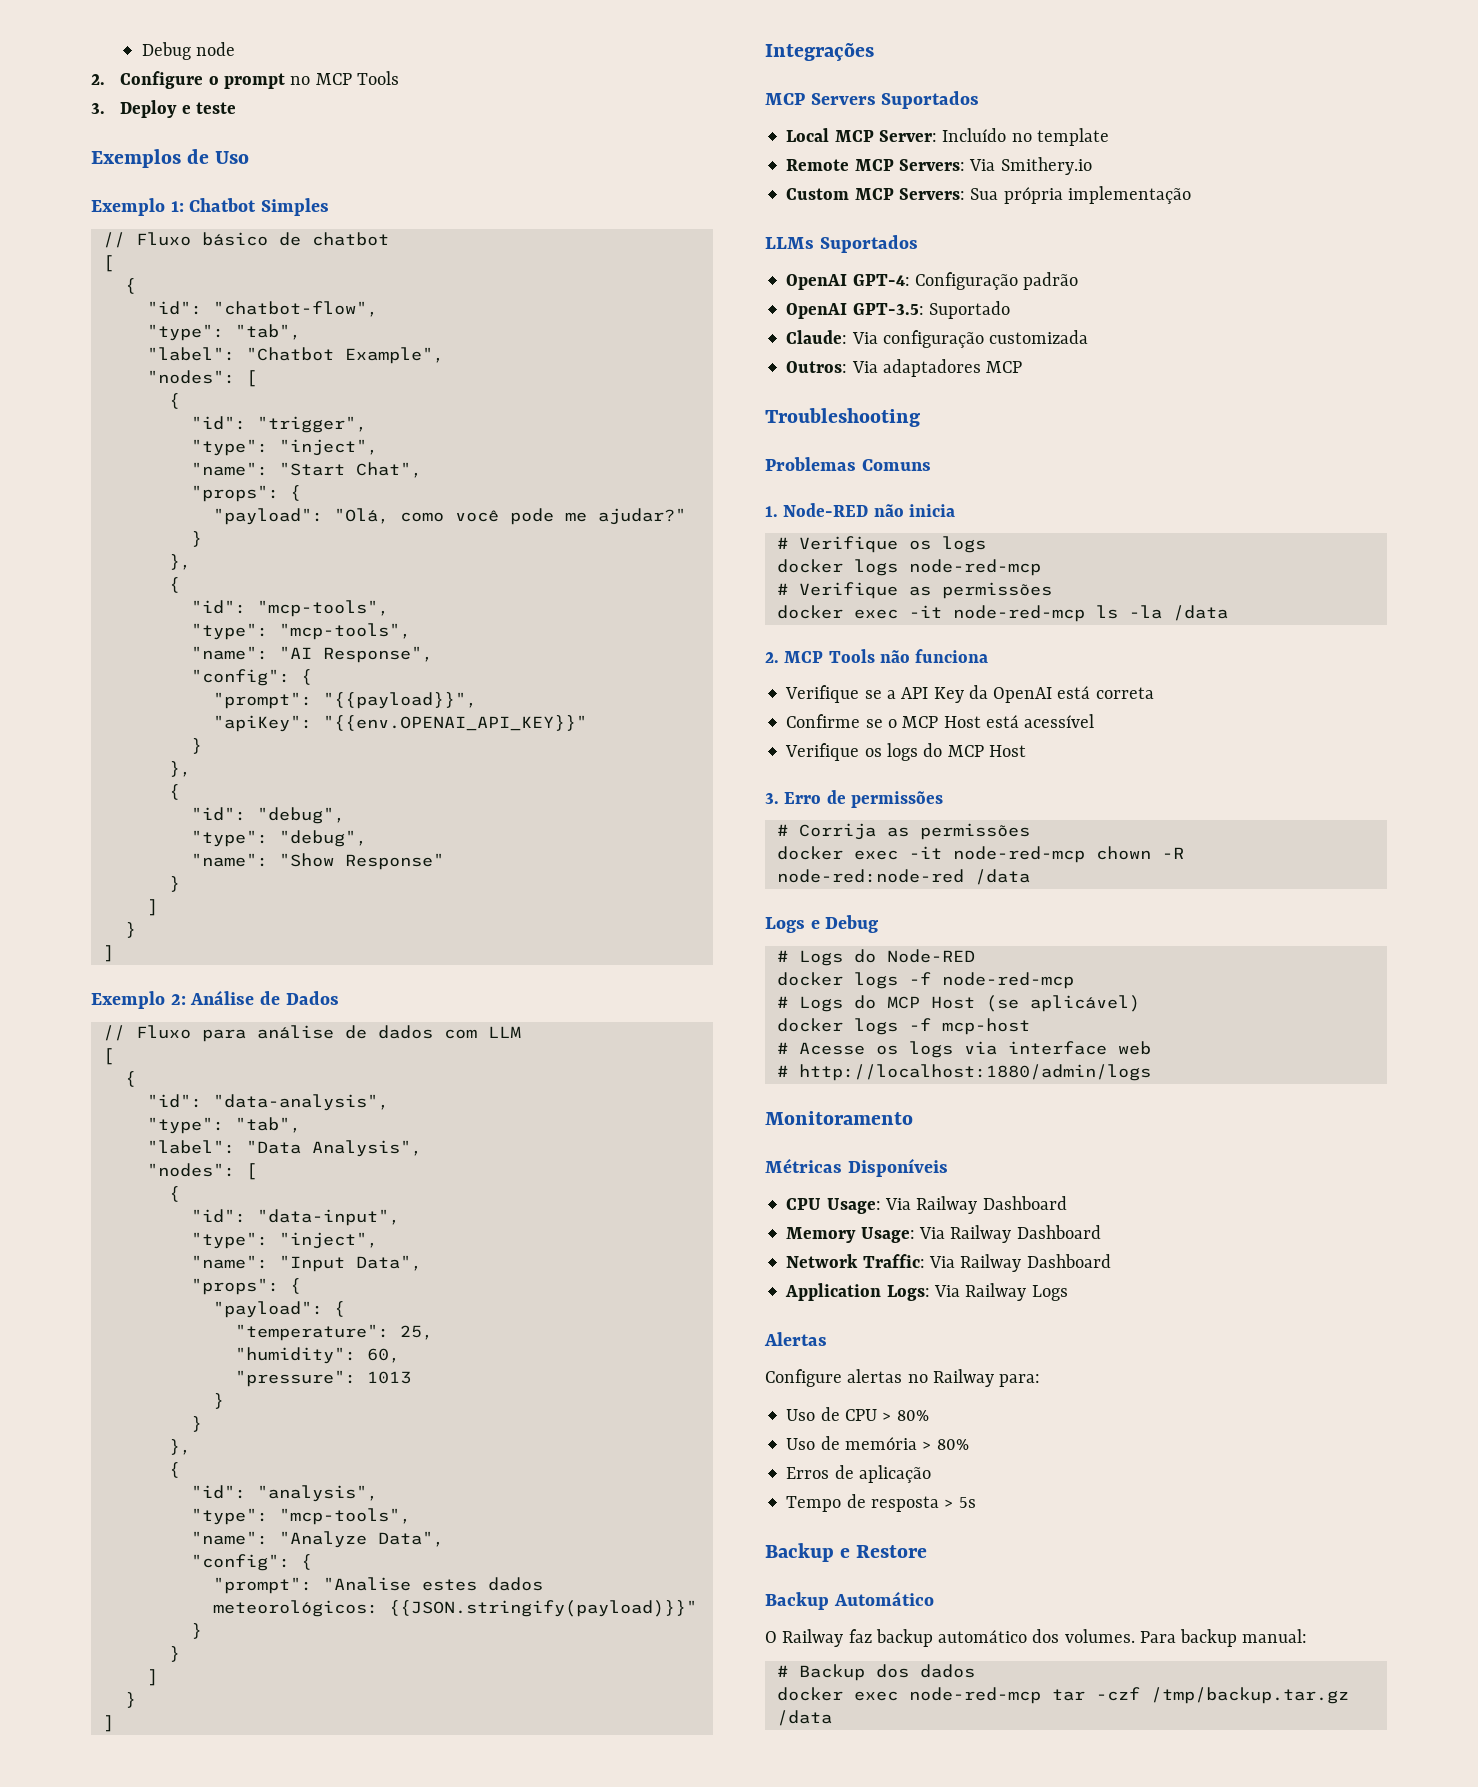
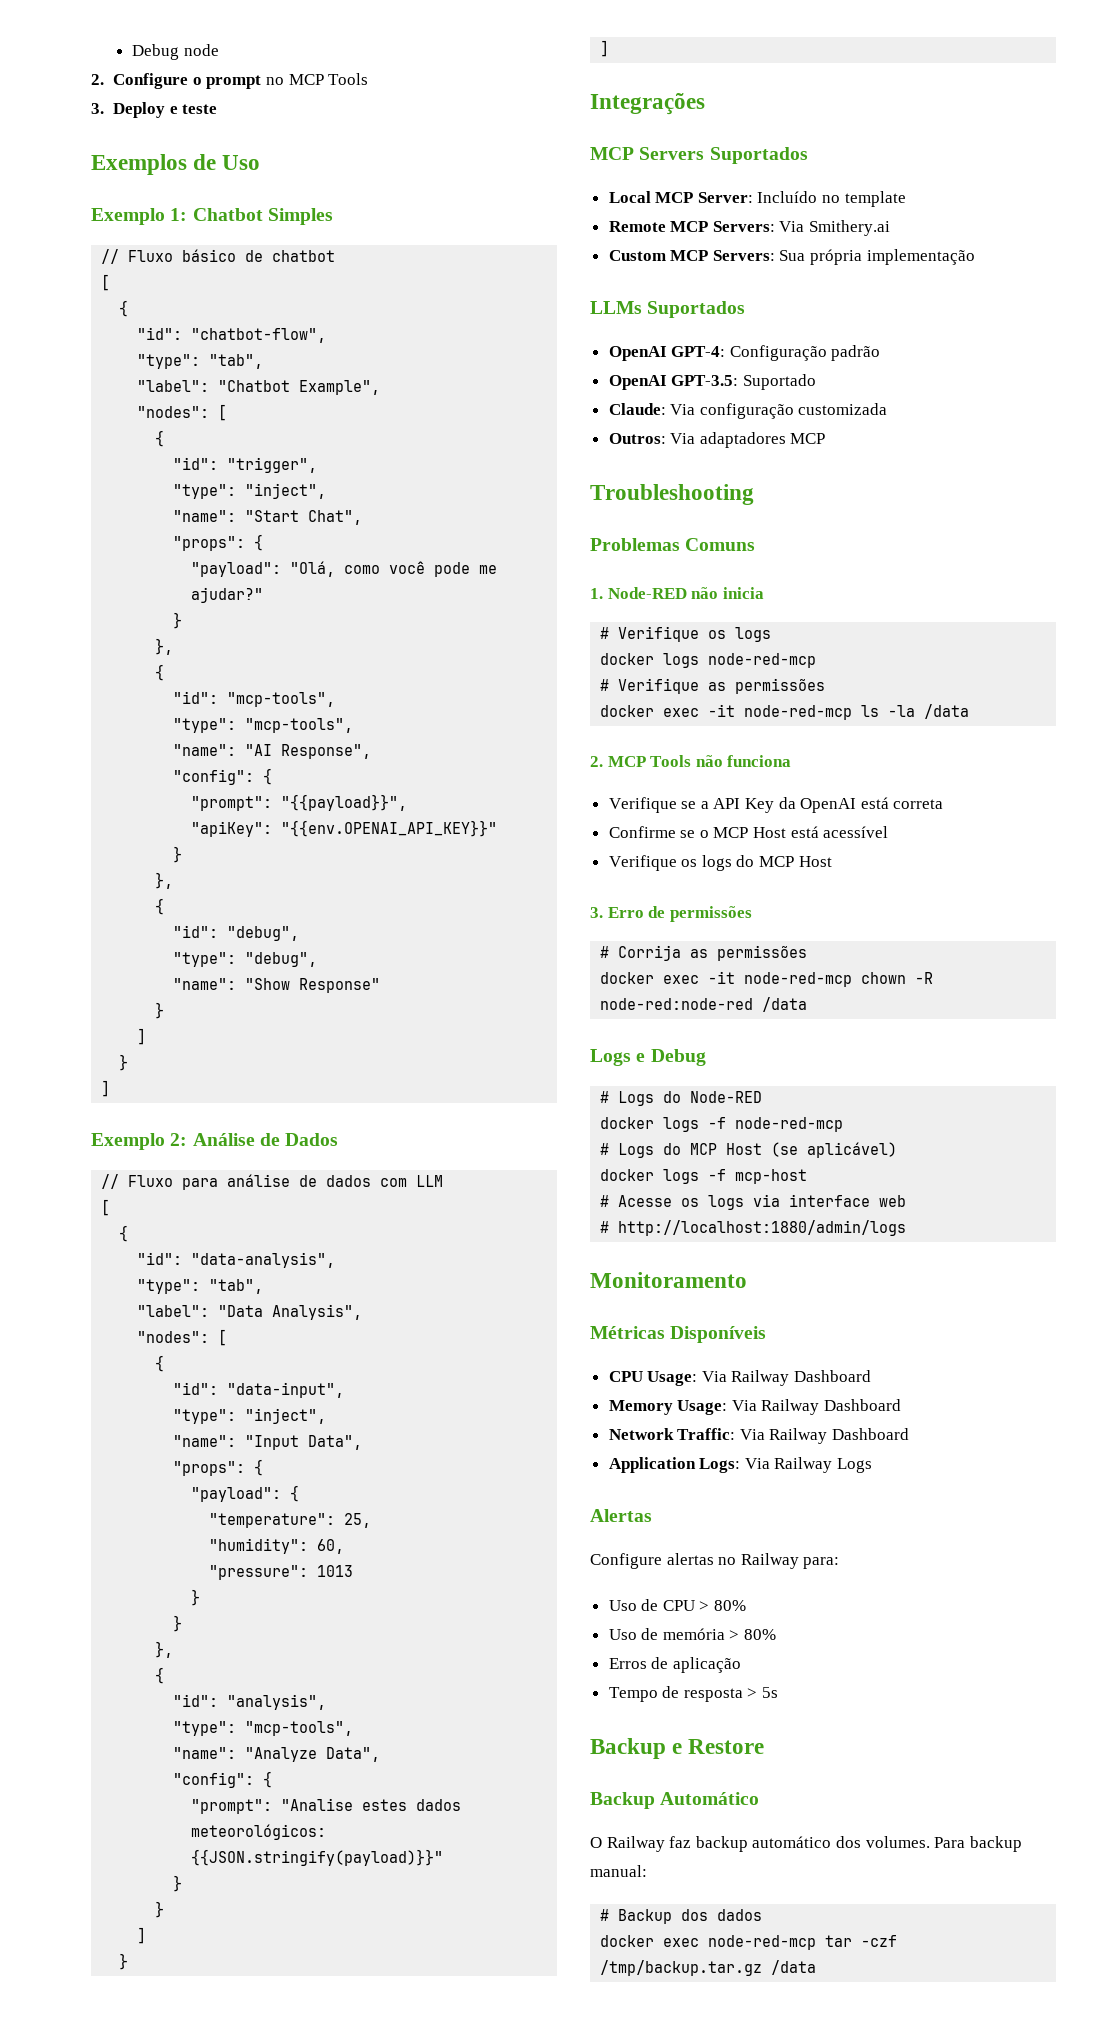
[1000,157,1092,175] Smithery.io -> [809,220,891,236] Smithery.ai

